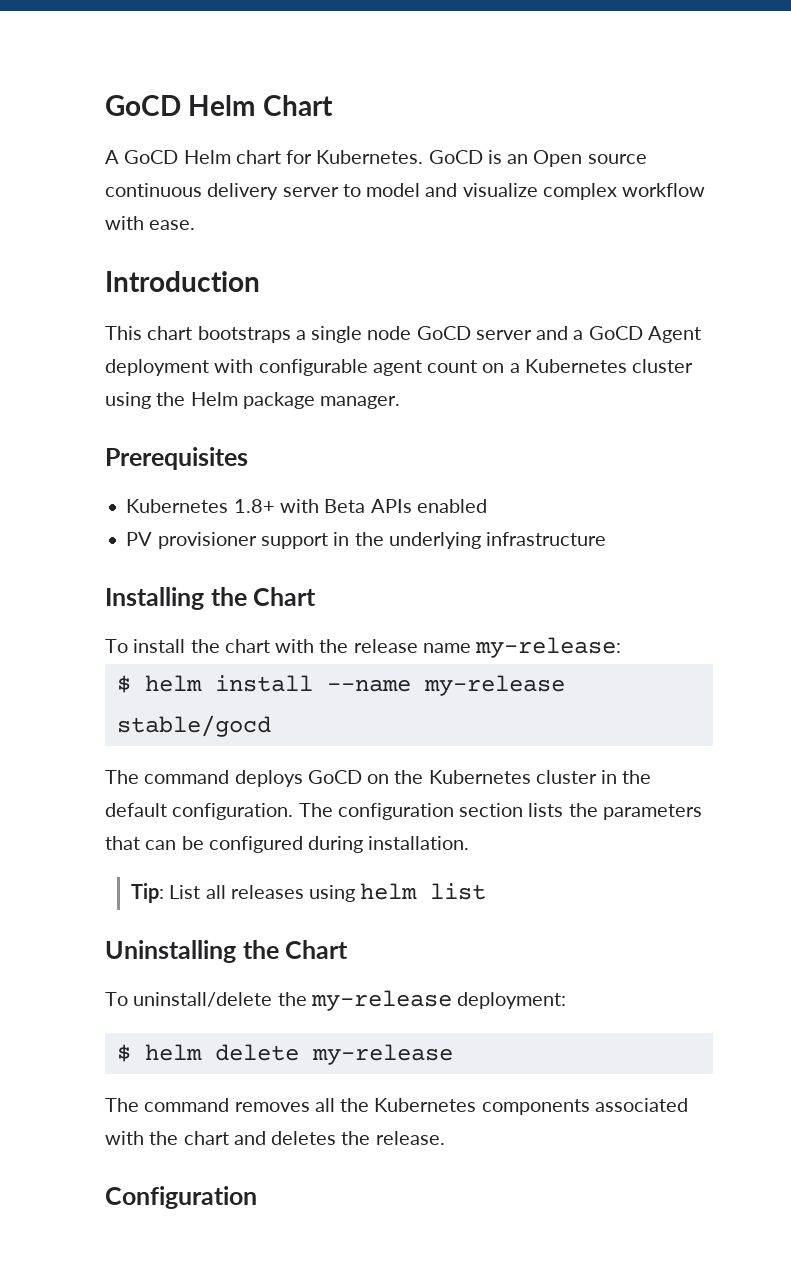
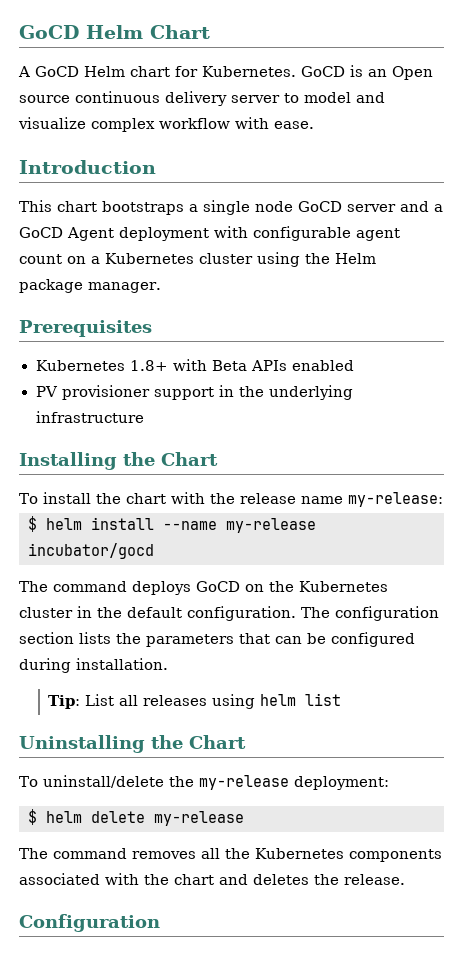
[116,715,271,737] stable/gocd -> [28,543,154,559] incubator/gocd

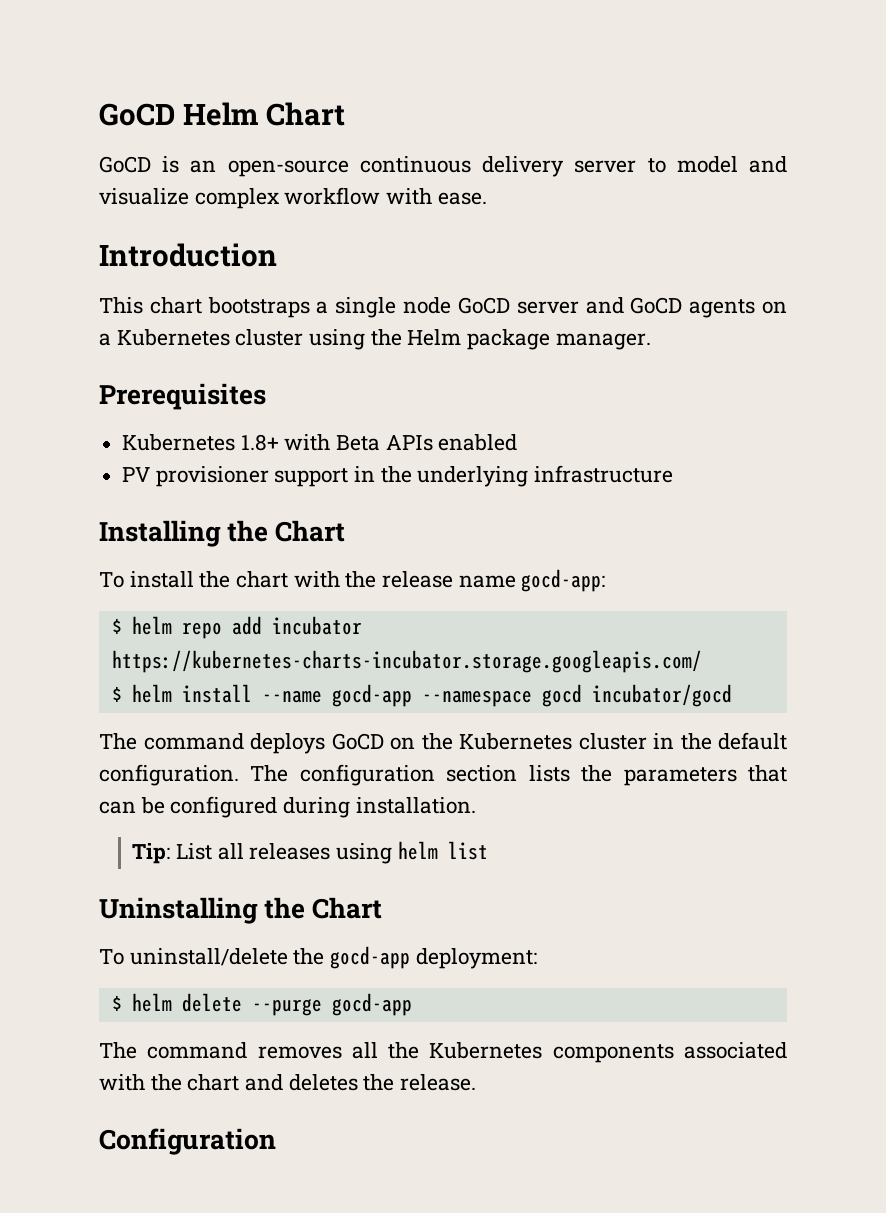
[18,66,296,77] A GoCD Helm chart for Kubernetes. -> (345, 114) none
[392,66,433,80] [19,95,70,103] Open source -> [227,160,349,177] open-source
[434,204,443,212] [19,226,400,241] [19,254,62,264] a GoCD Agent deployment with configurable agent count -> [630,297,756,318] GoCD agents
[347,492,443,507] my-release: -> [521,569,606,592] [111,616,362,639] [111,650,702,673] gocd-app: // $ helm repo add incubator https://kubernetes-charts-incubator.storage.googleapis.com/
[226,518,316,533] my-release -> [331,684,582,707] gocd-app --namespace gocd
[198,775,289,790] my-release -> [330,946,411,969] gocd-app
[154,811,244,826] my-release -> [251,993,412,1016] --purge gocd-app

